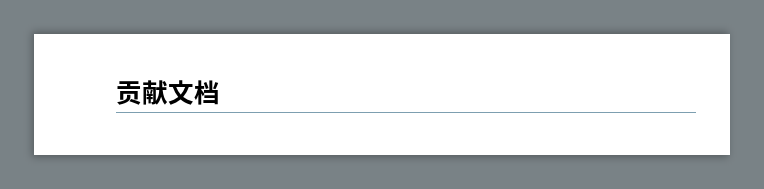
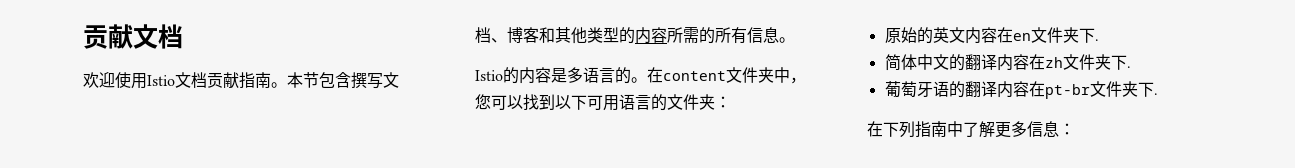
(220, 92) none -> [83,72,399,89] [475,27,795,44] [475,67,806,84] [475,94,731,111] [884,27,1099,44] [884,54,1131,71] [884,81,1158,99] [867,121,1075,138] // 欢迎使用Istio文档贡献指南。本节包含撰写文档、博客和其他类型的内容所需的所有信息。 // Istio的内容是多语言的。在content文件夹中，您可以找到以下可用语言的文件夹： // 原始的英文内容在en文件夹下. // 简体中文的翻译内容在zh文件夹下. // 葡萄牙语的翻译内容在pt-br文件夹下. // 在下列指南中了解更多信息：

